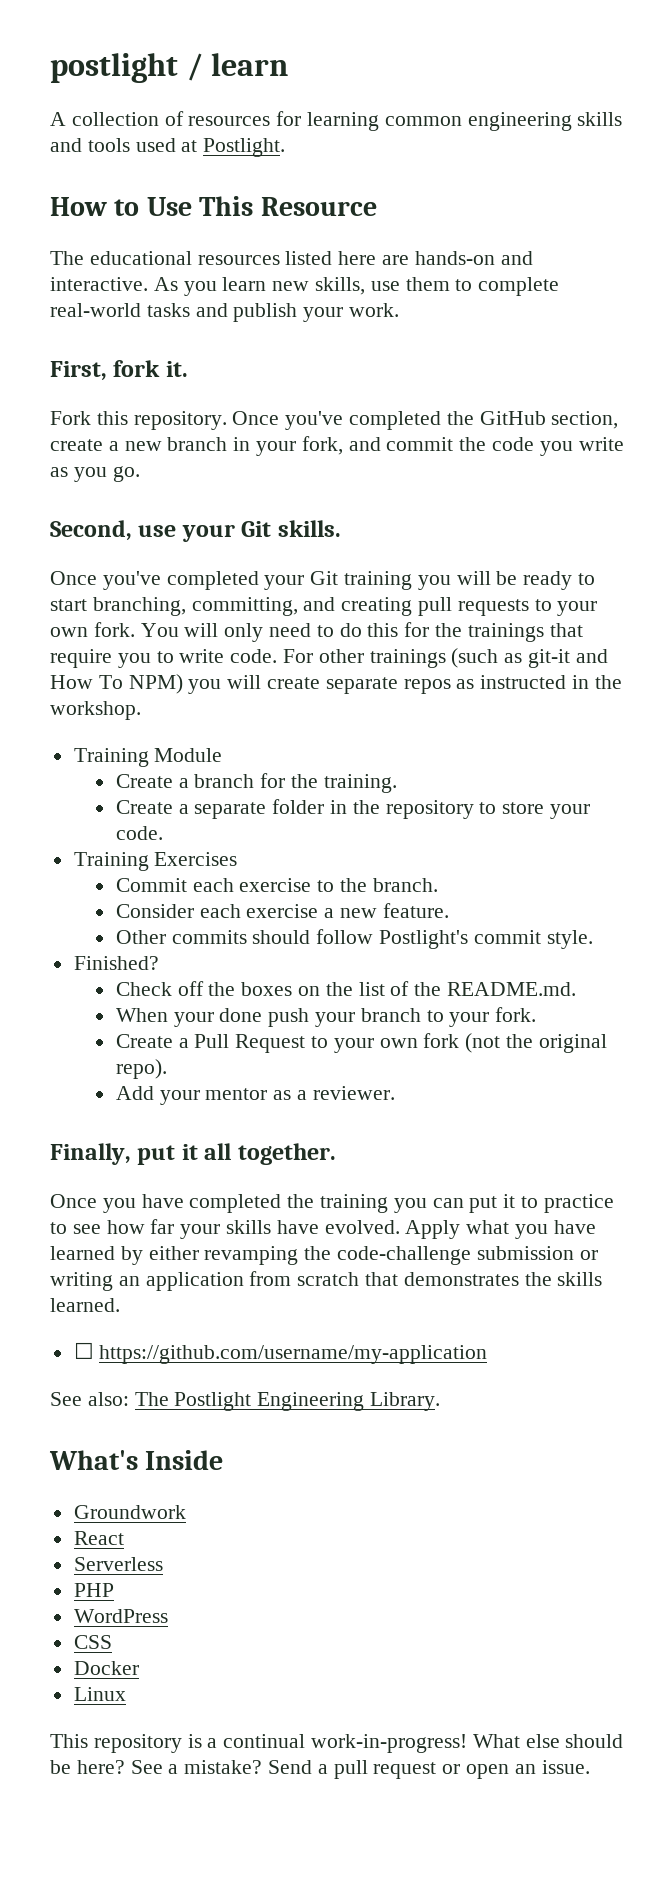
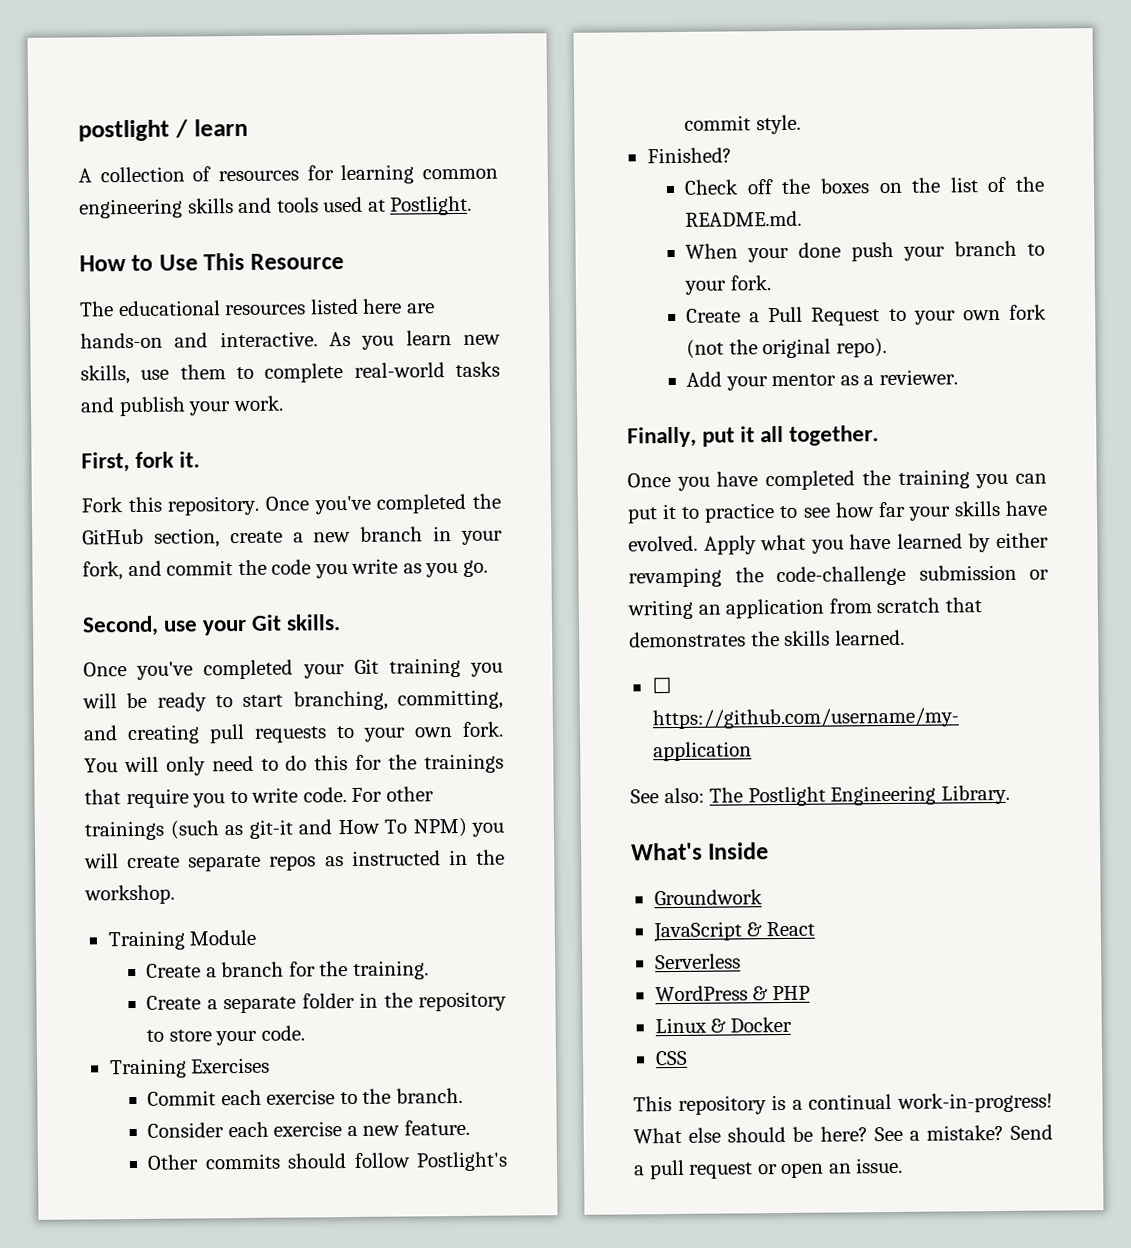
(186, 1512) none -> [652,921,763,943] JavaScript &
(163, 1564) none -> [654,985,769,1002] WordPress &
[73,1609,168,1623] WordPress -> [654,1016,792,1034] Linux & Docker
[73,1661,139,1675] [73,1687,126,1701] // Docker // Linux -> (688, 1058) none

